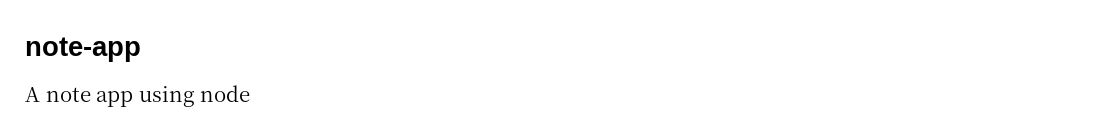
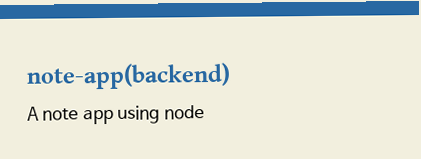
[25,37,141,62] note-app -> [26,62,231,90] note-app(backend)

